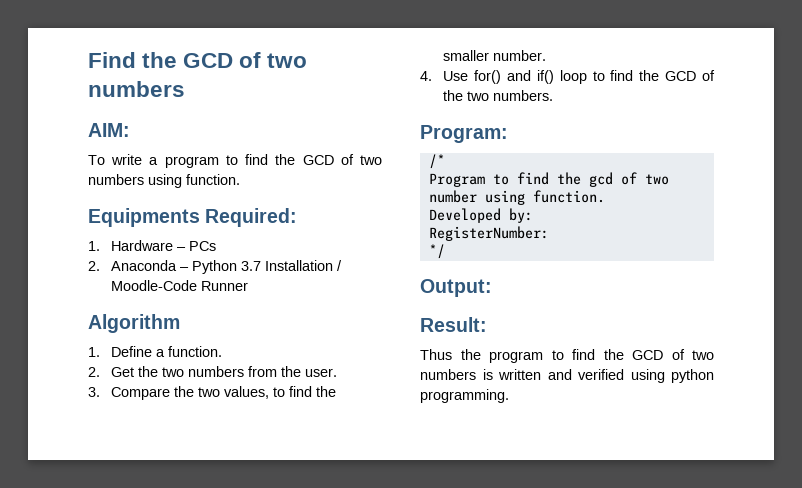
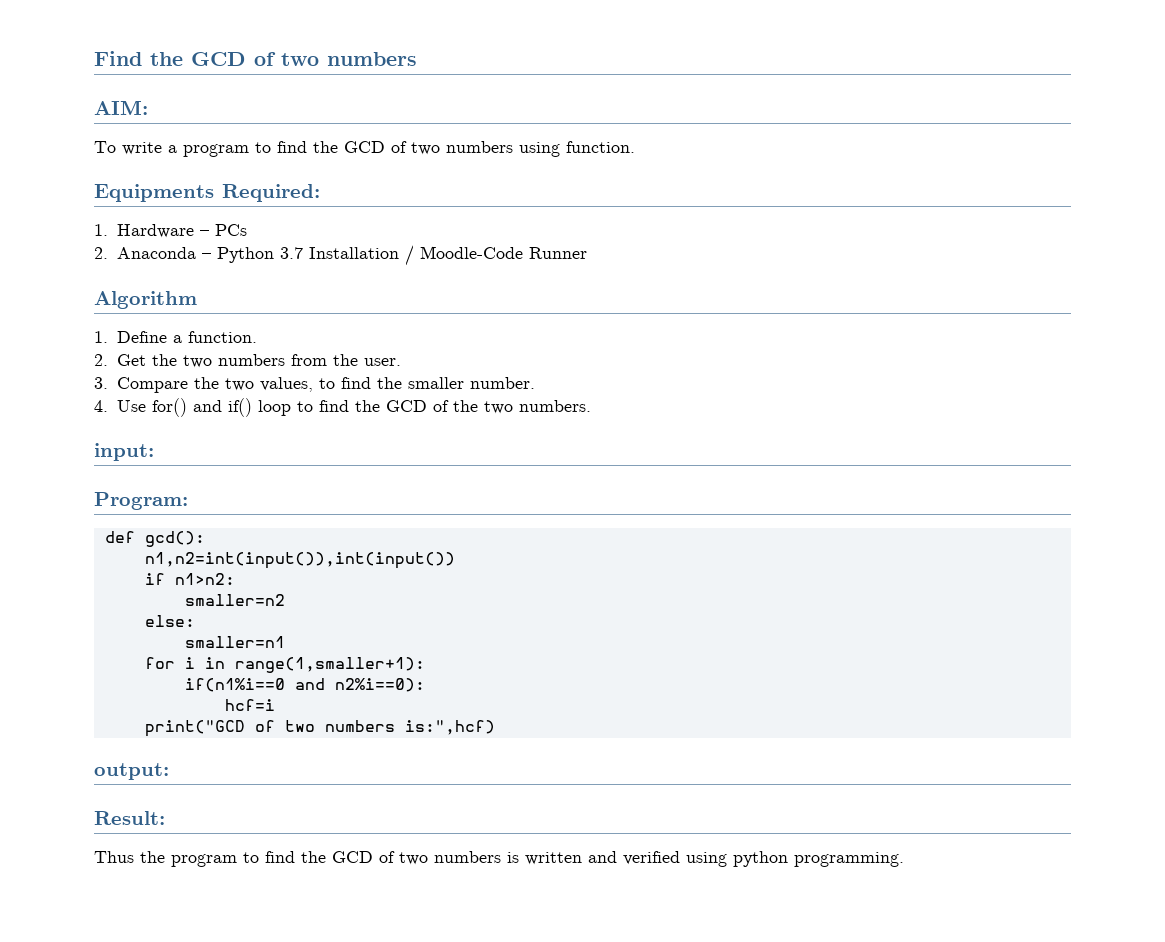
(554, 95) none -> [94,443,154,461] // input:
[428,154,445,169] [428,172,669,187] [428,190,605,205] [428,208,533,223] [428,226,549,241] [428,244,445,259] [420,279,492,297] /* // Program to find the gcd of two number using function. // Developed by: // RegisterNumber: // */ // Output: -> [104,531,205,547] [144,552,455,569] [144,573,235,585] [184,594,285,606] [144,615,195,627] [184,636,285,648] [144,657,425,673] [184,678,425,692] [224,699,275,711] [144,720,495,737] [94,763,169,780] def gcd(): // n1,n2=int(input()),int(input()) // if n1>n2: // smaller=n2 // else: // smaller=n1 // for i in range(1,smaller+1): // if(n1%i==0 and n2%i==0): // hcf=i // print("GCD of two numbers is:",hcf) // output:

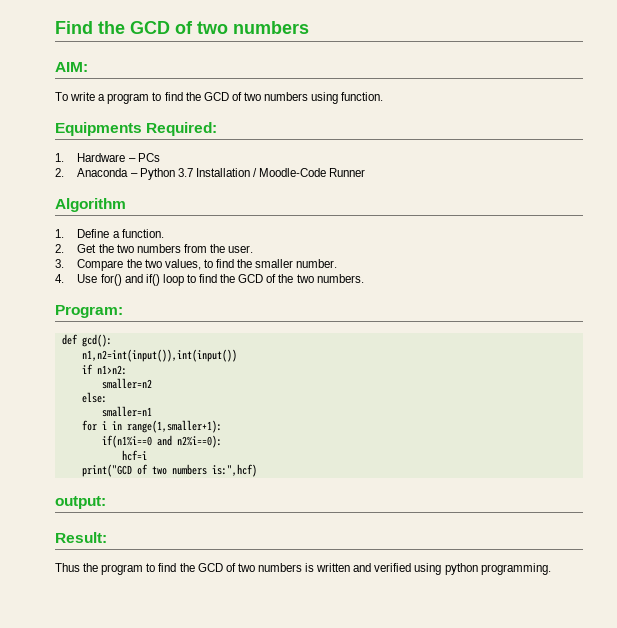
[94,443,154,461] // input: -> (364, 278) none

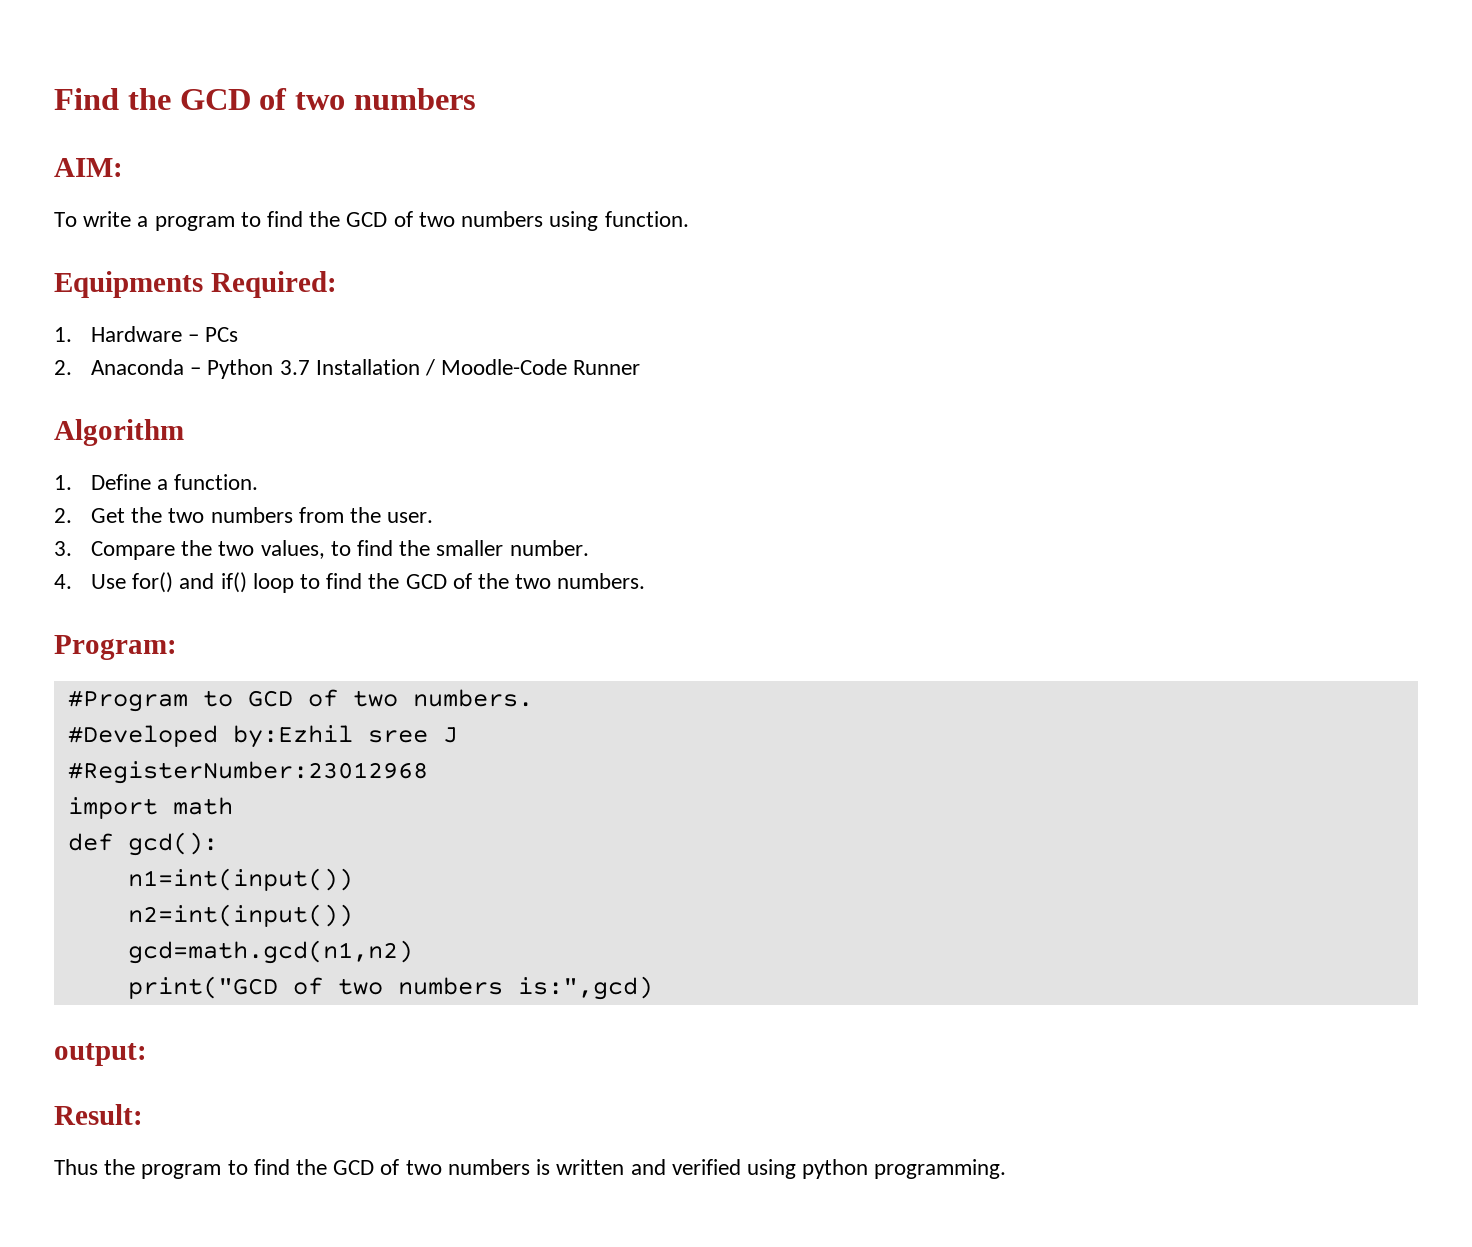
[61,334,112,347] [81,349,237,362] [81,364,127,375] [101,378,152,389] [81,392,107,403] [101,406,152,417] [81,420,222,433] [101,435,222,448] [121,450,147,461] def gcd(): // n1,n2=int(input()),int(input()) // if n1>n2: // smaller=n2 // else: // smaller=n1 // for i in range(1,smaller+1): // if(n1%i==0 and n2%i==0): // hcf=i -> [67,689,533,712] [67,725,458,748] [67,761,428,784] [67,797,233,819] [67,832,218,856] [127,868,353,891] [127,904,353,927] [127,940,413,964] #Program to GCD of two numbers. // #Developed by:Ezhil sree J // #RegisterNumber:23012968 // import math // def gcd(): // n1=int(input()) // n2=int(input()) // gcd=math.gcd(n1,n2)
[211,464,257,477] is:",hcf) -> [517,976,653,1000] is:",gcd)

